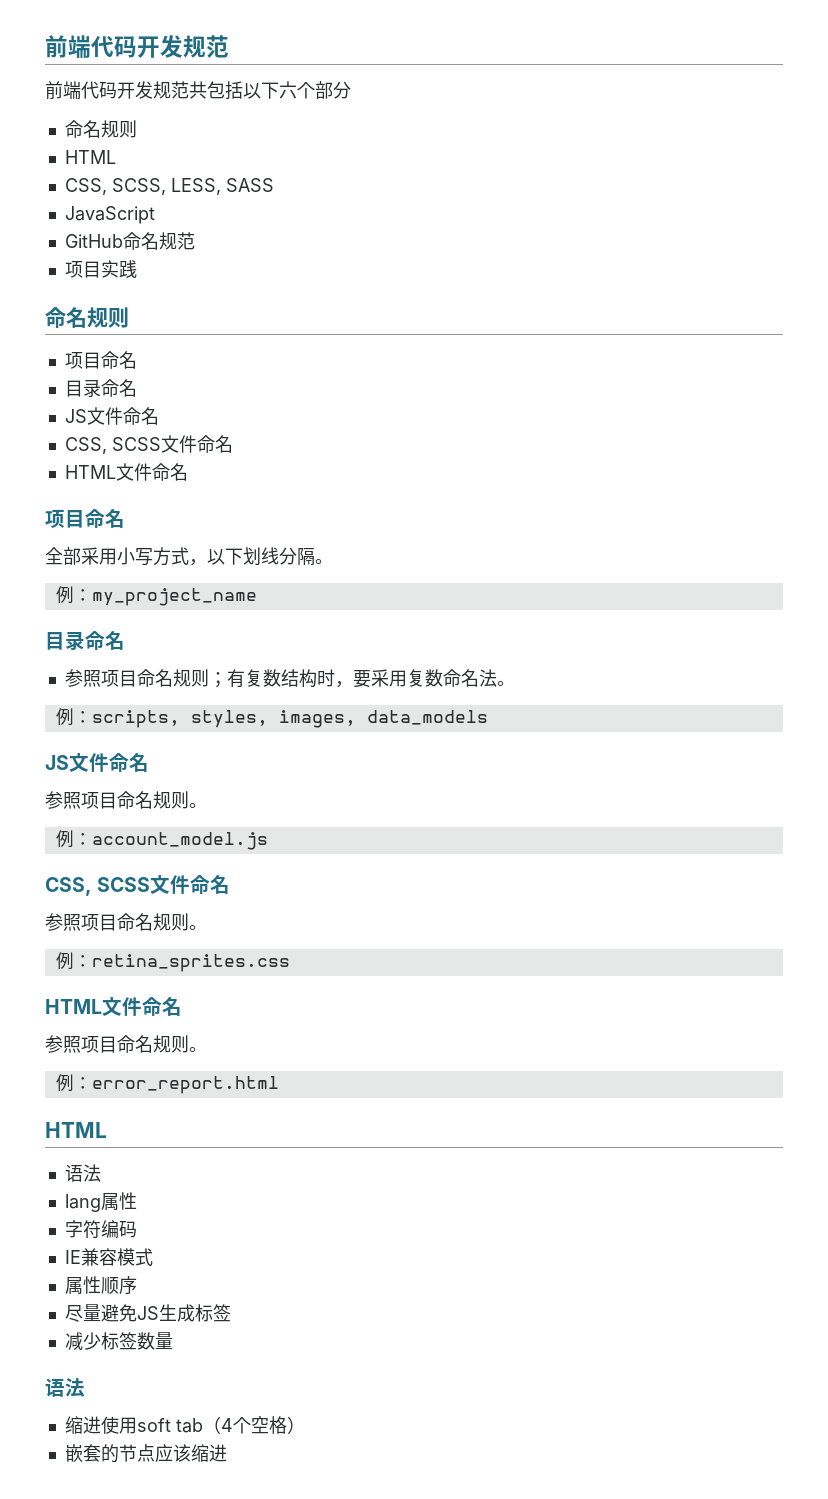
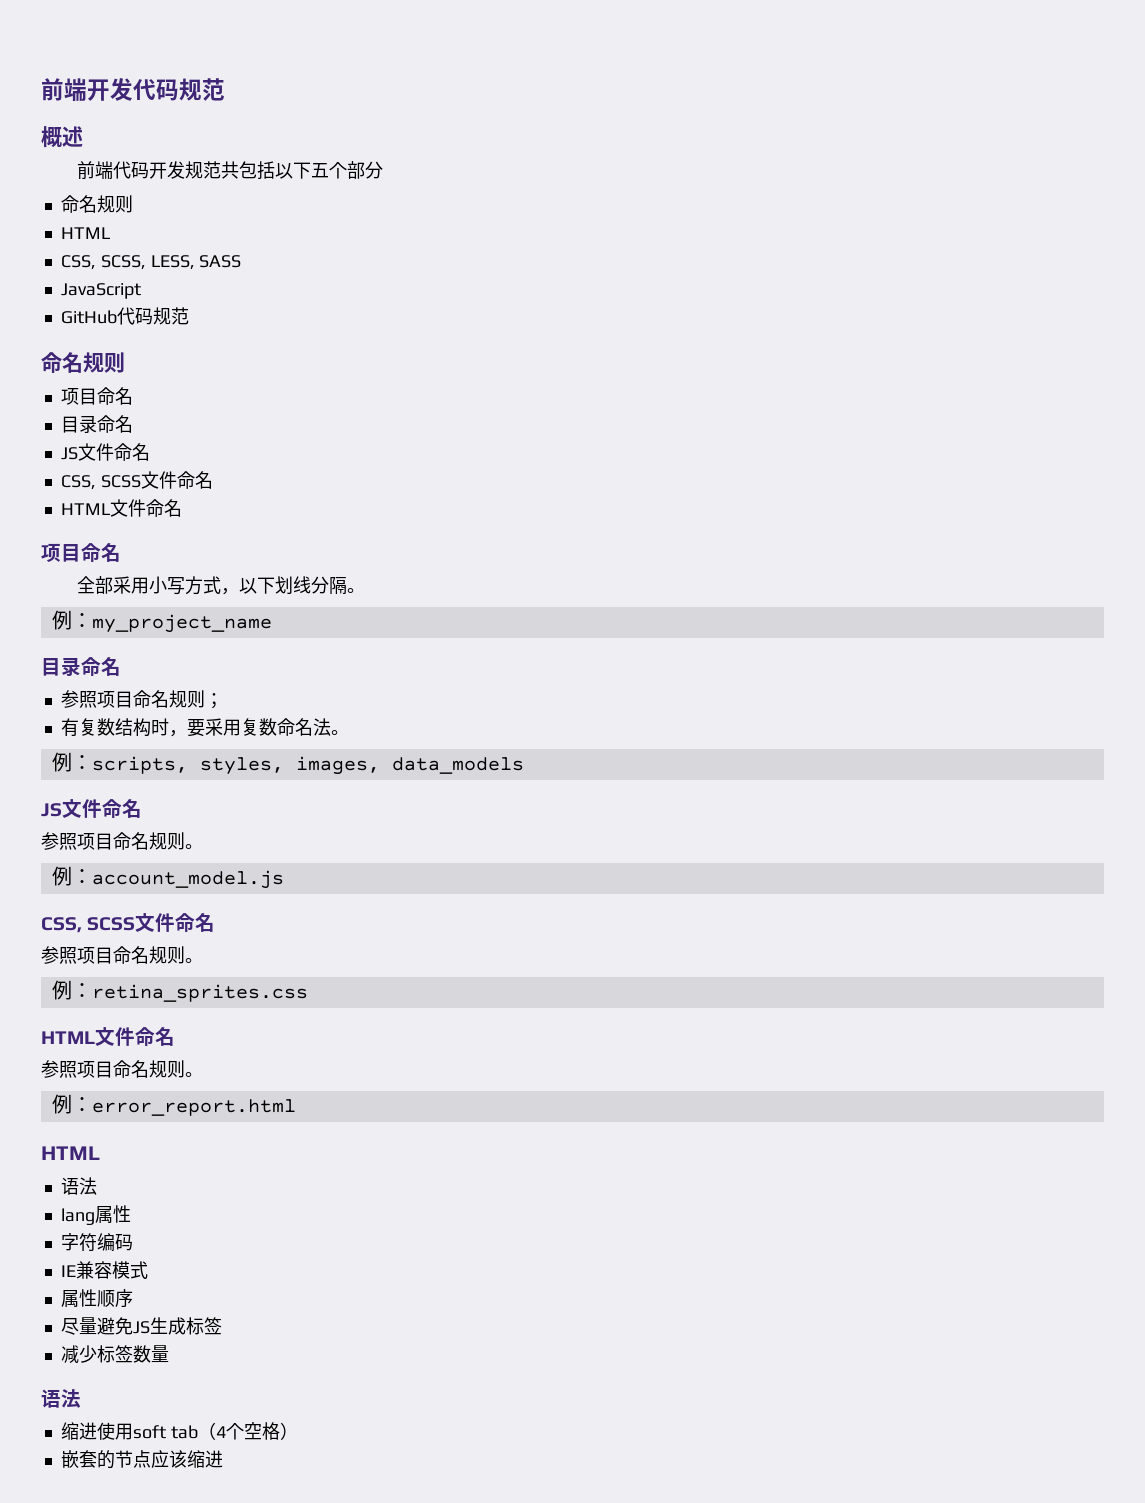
[45,35,229,58] 前端代码开发规范 -> [41,78,225,101] [41,126,83,148] 前端开发代码规范 // 概述
[279,81,297,99] 六 -> [311,163,330,178] 五
[122,232,195,250] [64,260,137,278] 命名规范 // 项目实践 -> [116,307,189,325] 代码规范
(227, 680) none -> (223, 701) //

